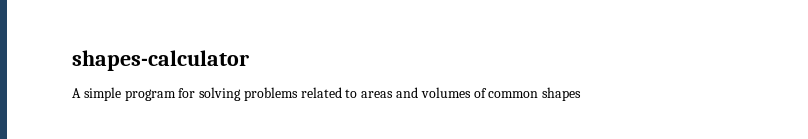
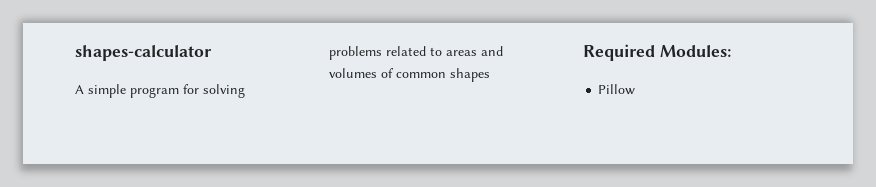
(582, 94) none -> [583,44,731,61] [598,84,636,95] // Required Modules: // Pillow

